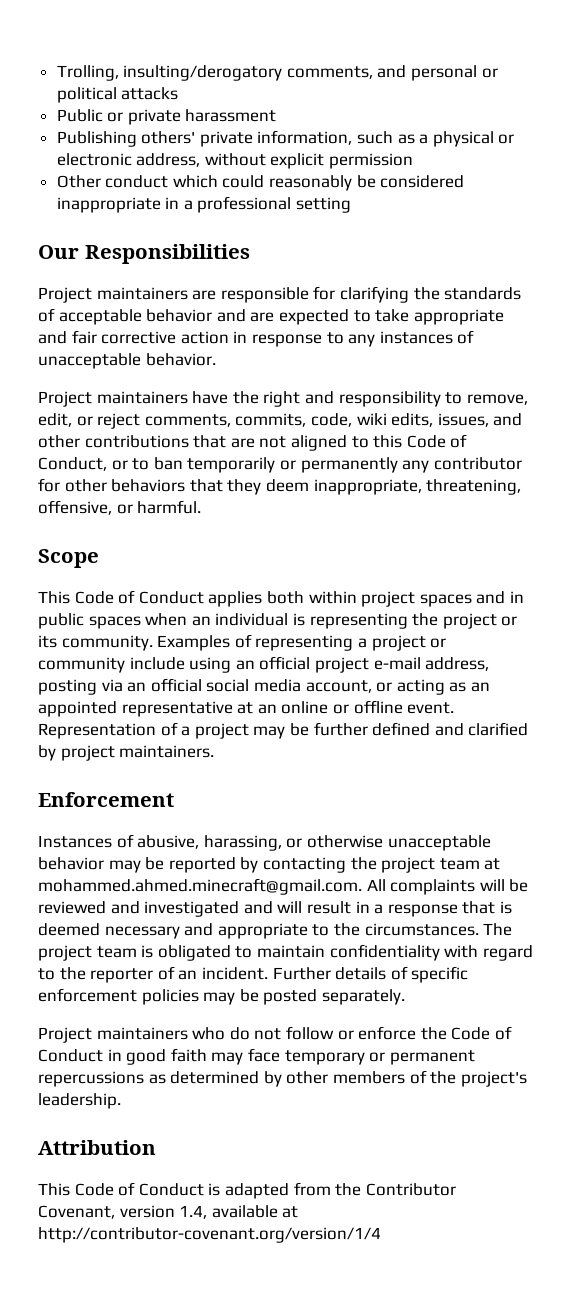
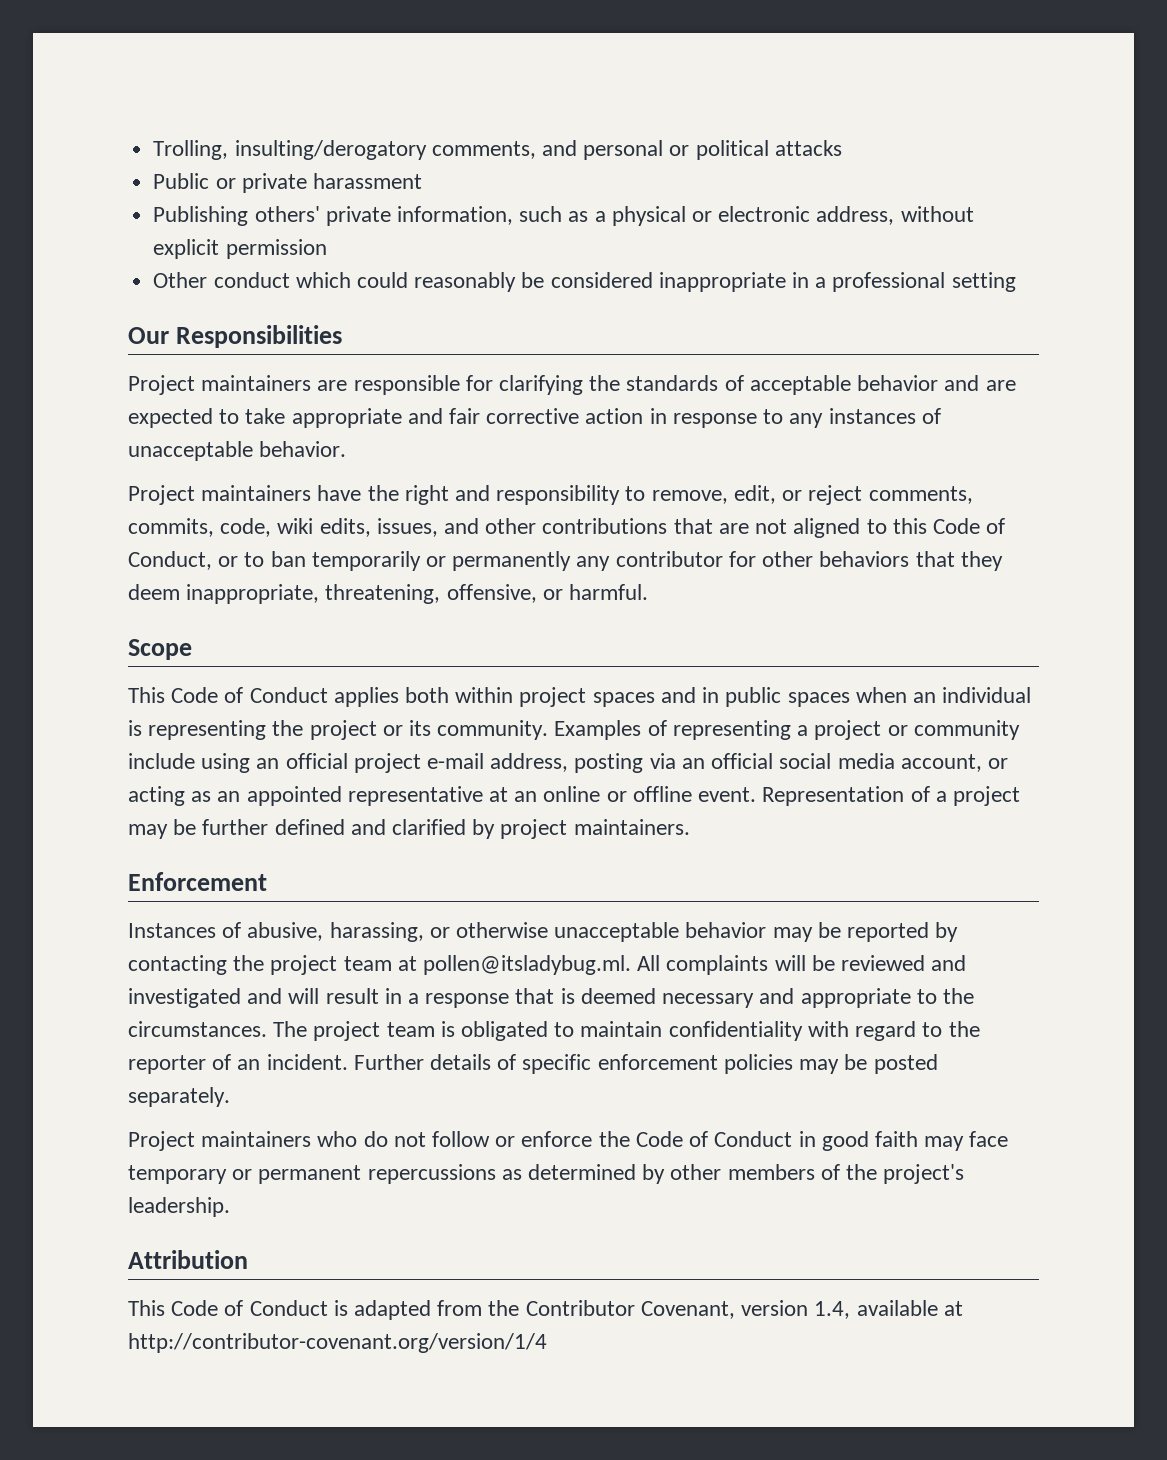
[38,878,362,895] mohammed.ahmed.minecraft@gmail.com. -> [423,955,632,975] pollen@itsladybug.ml.

